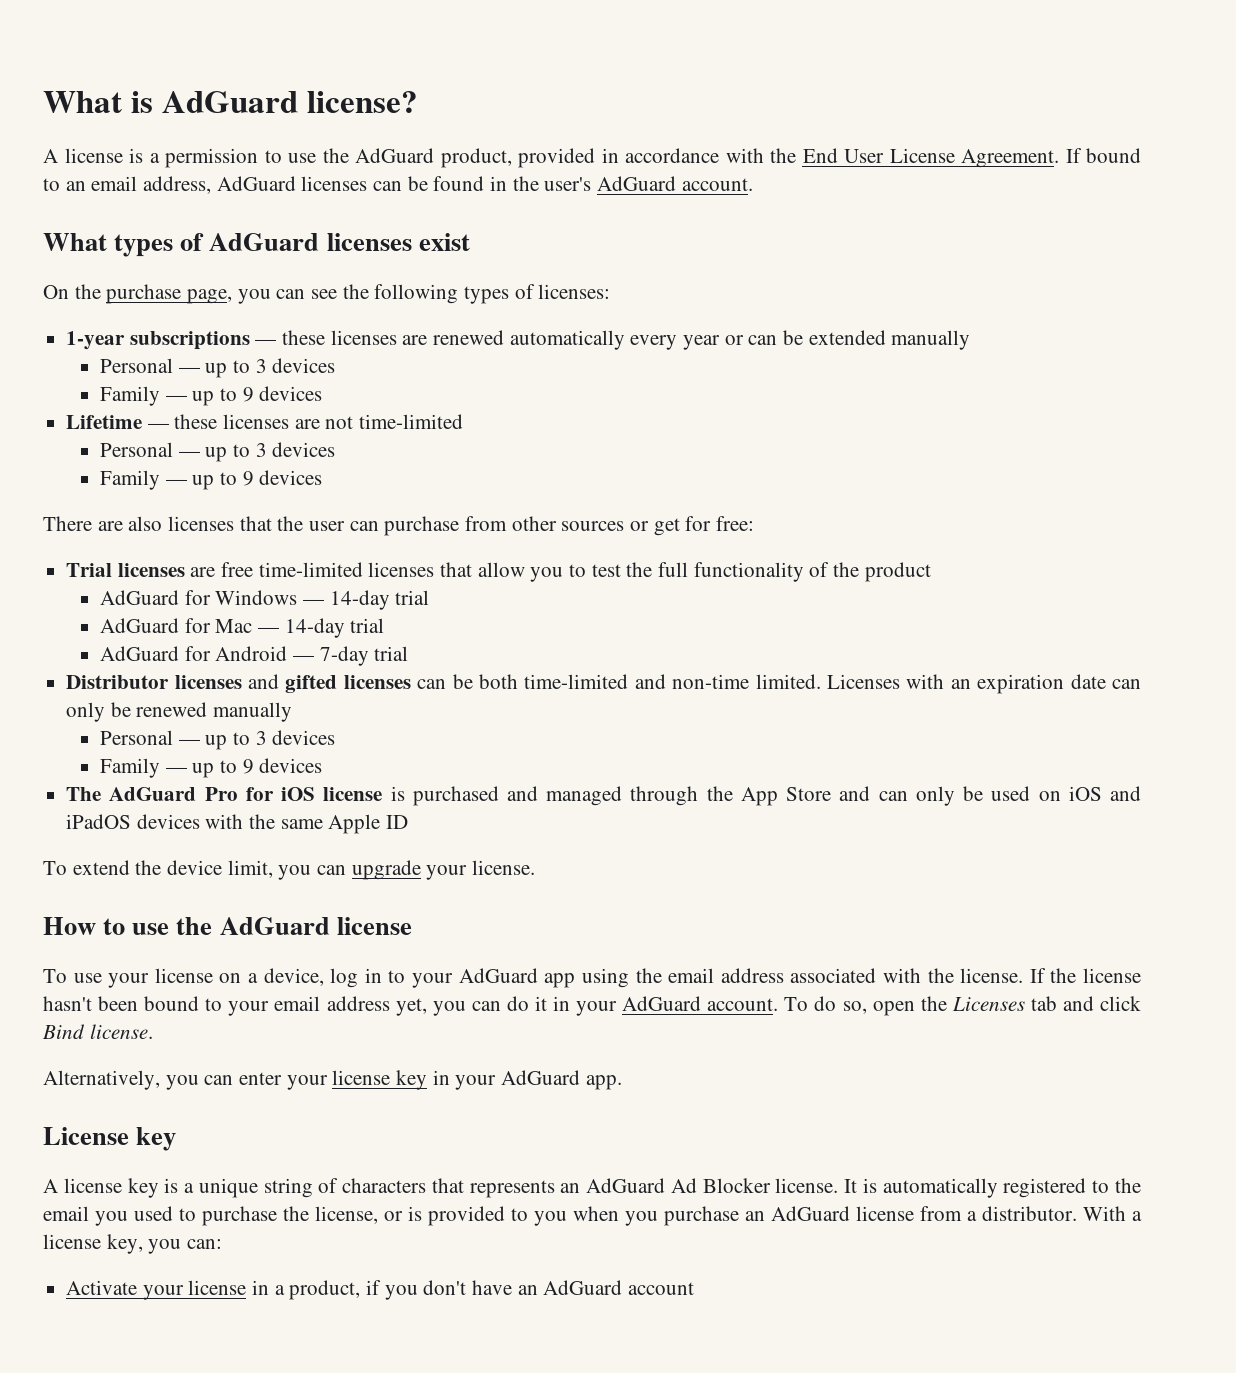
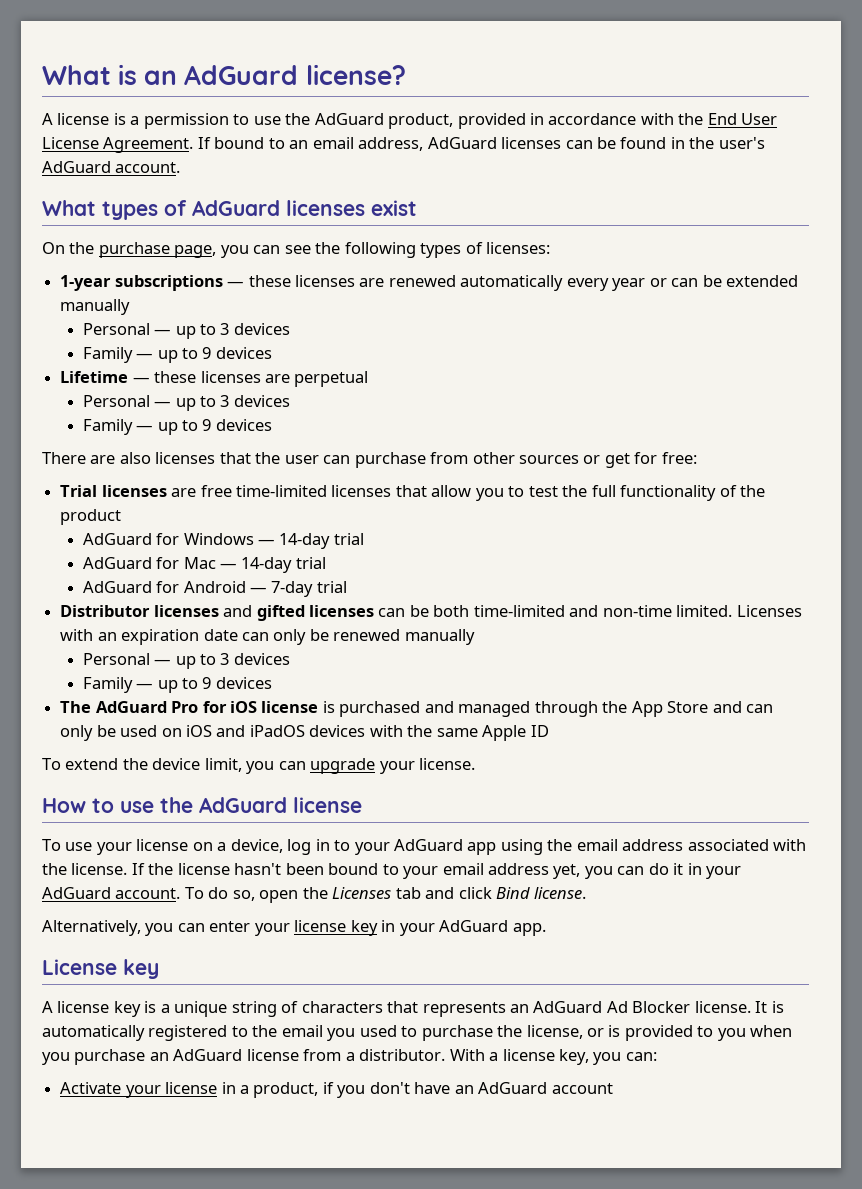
(153, 102) none -> [144,70,178,85] an
[325,414,464,429] not time-limited -> [294,371,369,387] perpetual

